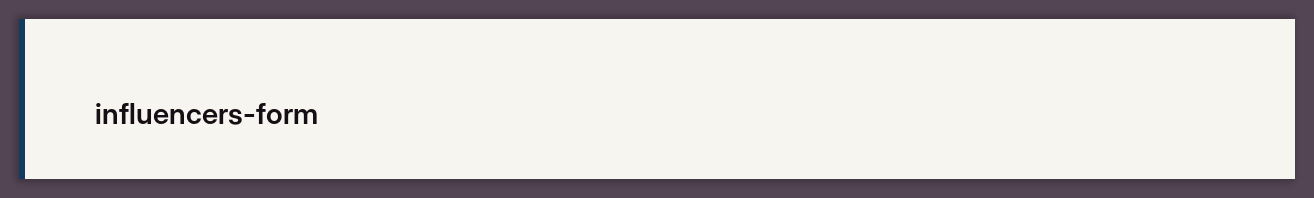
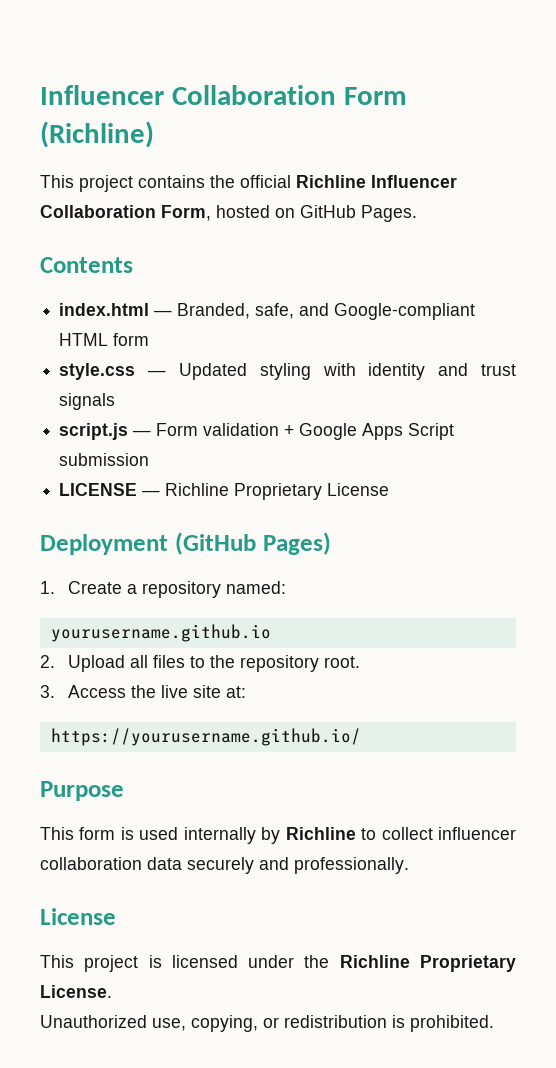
[95,103,318,125] influencers-form -> [40,85,407,105] [40,121,154,148] [40,175,457,192] [40,205,417,222] [40,257,133,273] [59,303,476,320] [59,333,150,346] [59,363,516,380] [59,393,116,410] [59,423,455,440] [59,453,150,466] [59,483,390,500] [40,532,331,555] [40,581,287,598] [50,624,271,642] [40,655,361,672] [40,685,247,698] [50,728,361,746] [40,781,124,801] [40,827,516,844] [40,857,409,874] [40,908,116,925] [40,955,516,972] [40,985,112,998] [40,1015,494,1032] Influencer Collaboration Form (Richline) // This project contains the official Richline Influencer Collaboration Form, hosted on GitHub Pages. // Contents // index.html — Branded, safe, and Google‑compliant HTML form // style.css — Updated styling with identity and trust signals // script.js — Form validation + Google Apps Script submission // LICENSE — Richline Proprietary License // Deployment (GitHub Pages) // 1. Create a repository named: // yourusername.github.io // 2. Upload all files to the repository root. // 3. Access the live site at: // https://yourusername.github.io/ // Purpose // This form is used internally by Richline to collect influencer collaboration data securely and professionally. // License // This project is licensed under the Richline Proprietary License. // Unauthorized use, copying, or redistribution is prohibited.

